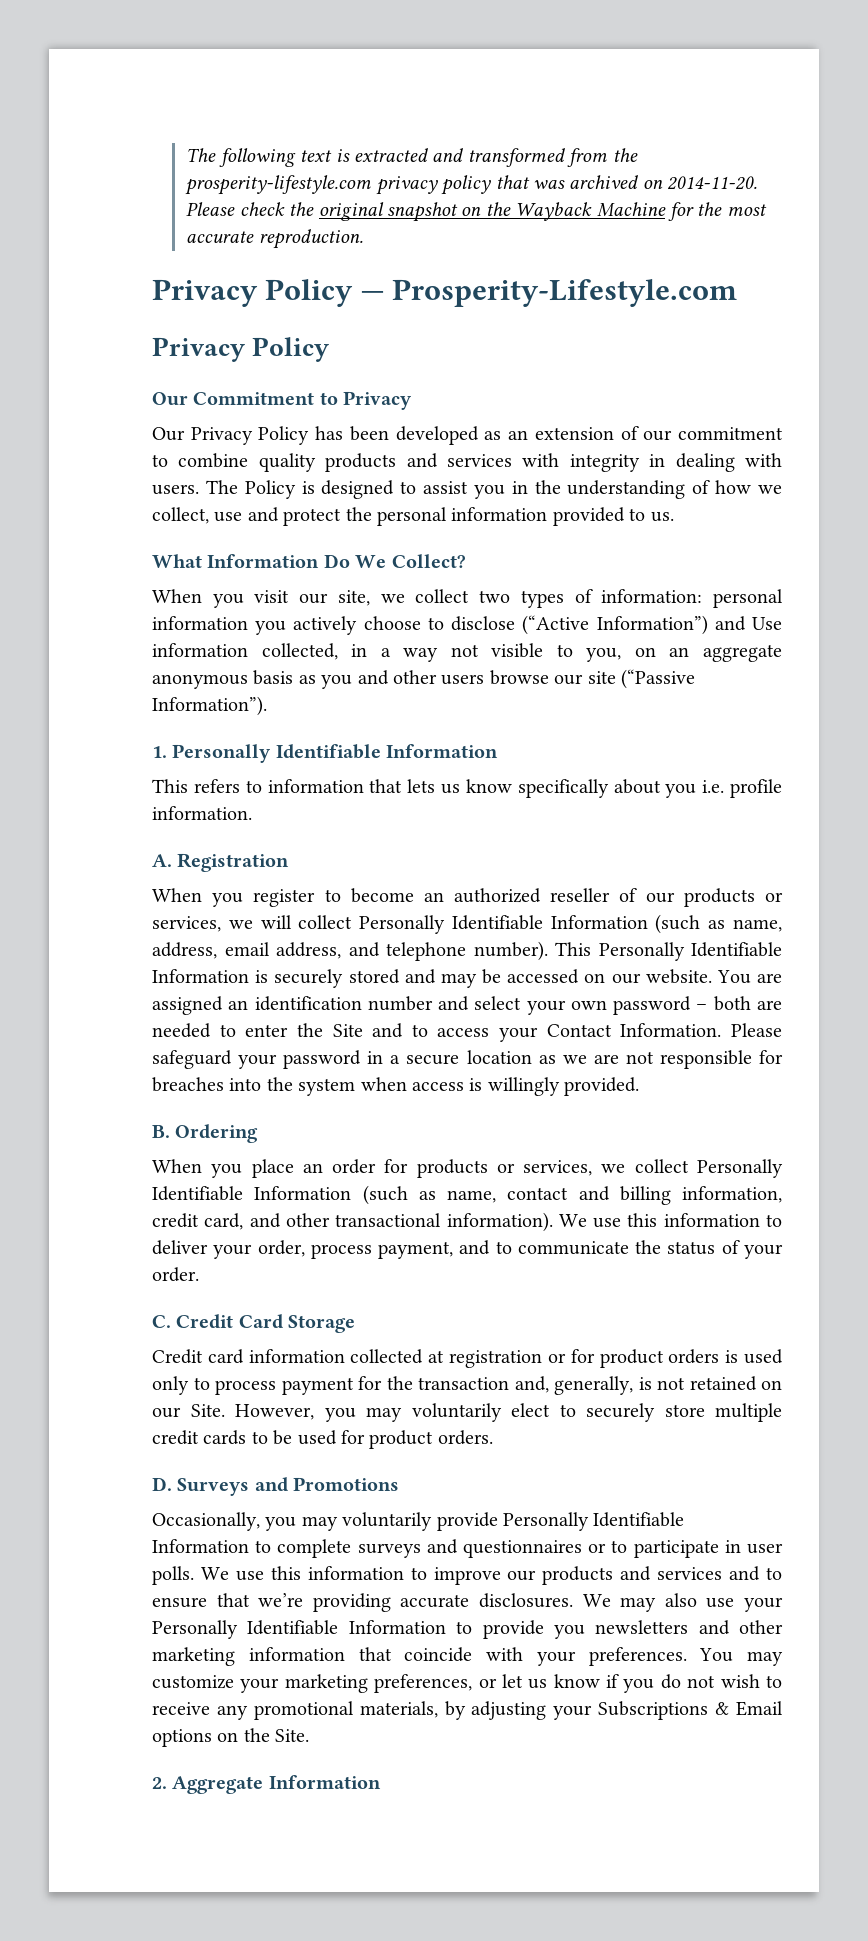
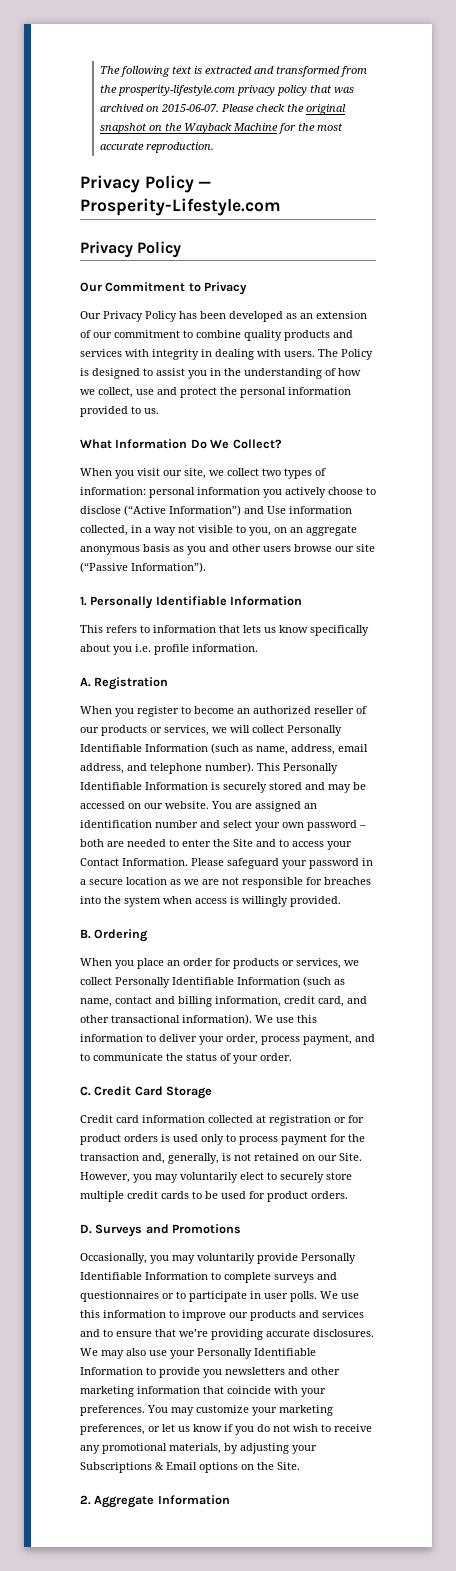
[667,176,758,190] 2014-11-20. -> [160,104,219,112] 2015-06-07.

